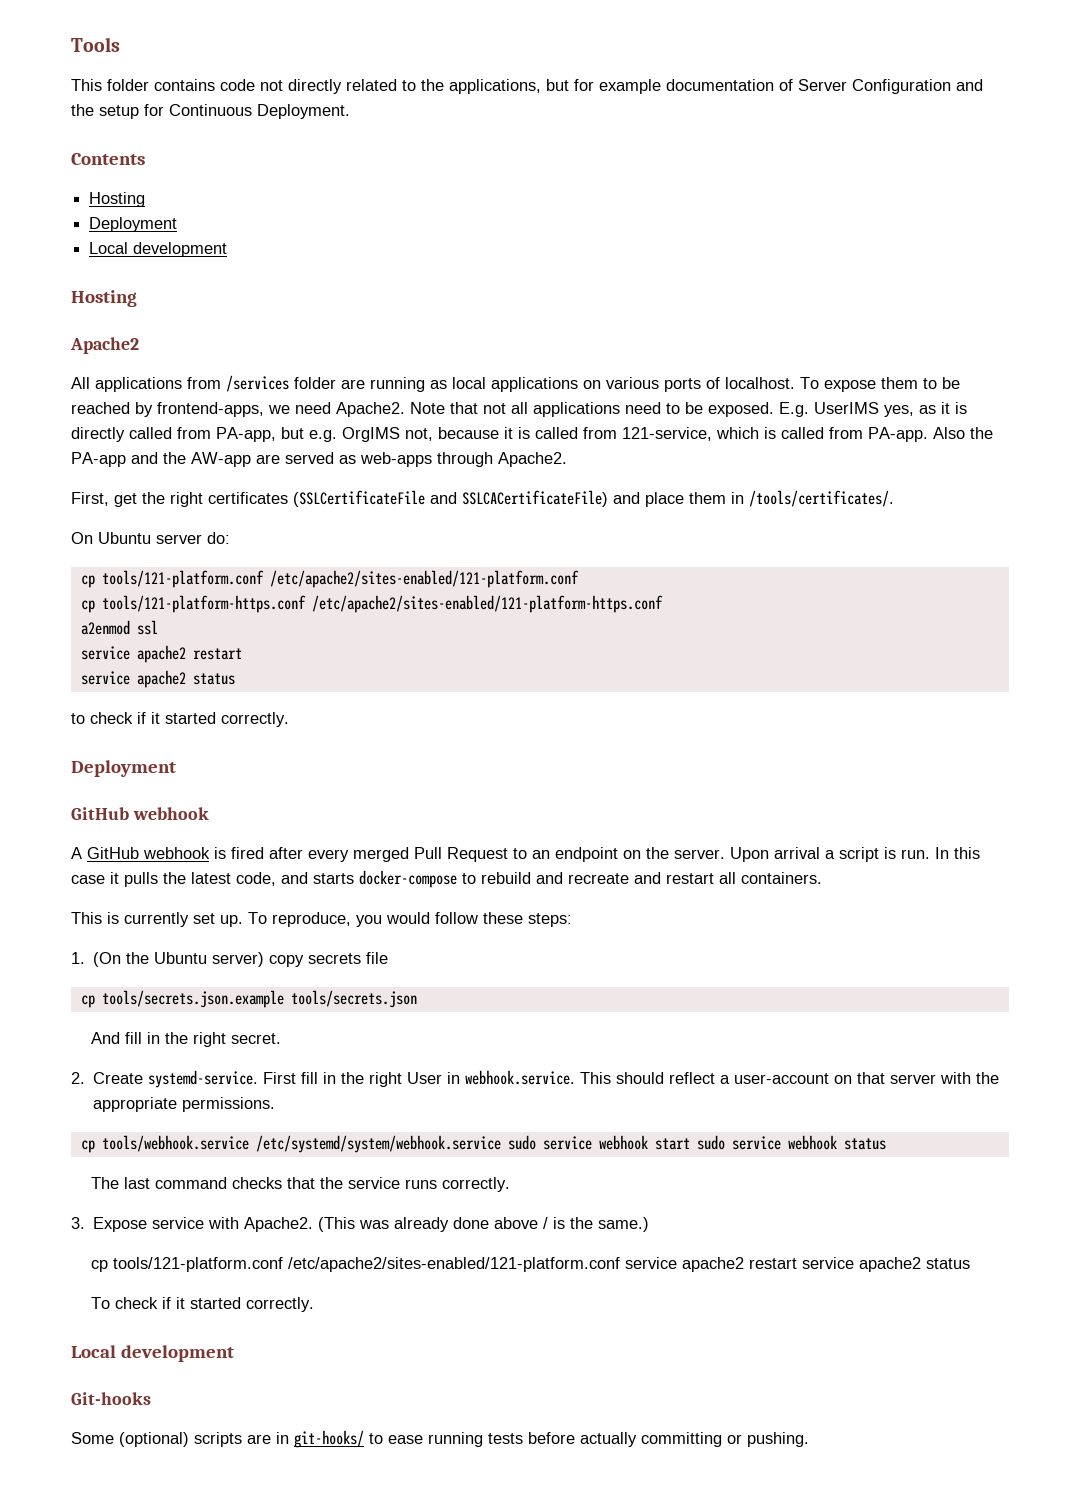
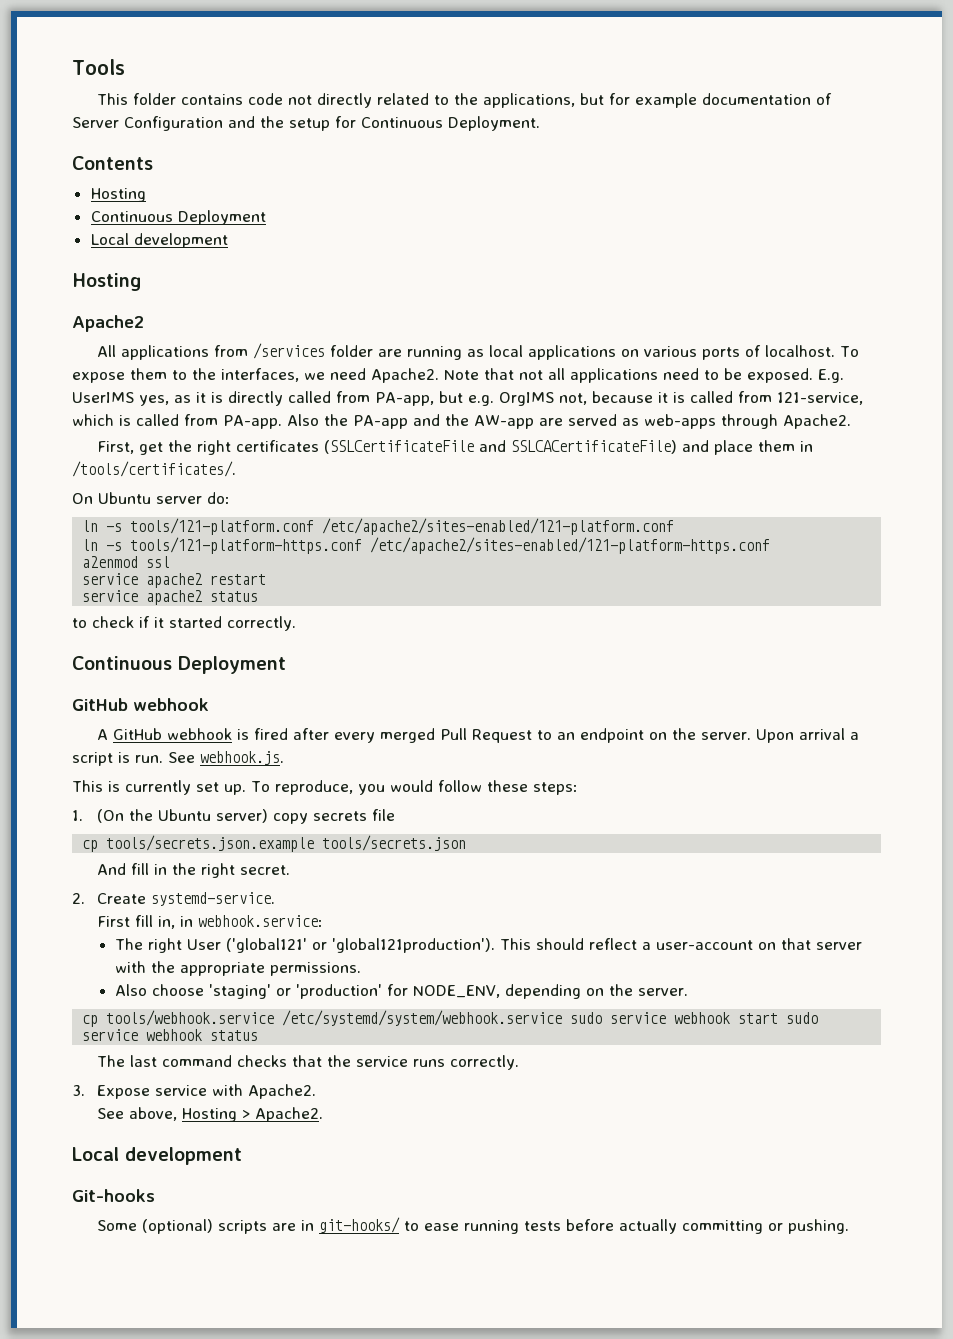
(146, 199) none -> [90,211,173,222] Continuous
[942,377,960,389] [71,402,264,417] be reached by frontend-apps, -> [192,368,299,382] the interfaces,
[80,575,95,588] cp -> [82,520,123,532] ln -s
[80,600,95,613] cp -> [82,539,123,551] ln -s
(289, 719) none -> [72,656,172,670] Continuous
[935,847,980,859] [71,870,822,888] In this case it pulls the latest code, and starts docker-compose to rebuild and recreate and restart all containers. -> [168,751,284,765] See webhook.js.
(259, 1079) none -> (275, 899) //
[323,1070,576,1087] in the right User in webhook.service. -> [157,915,323,929] [115,938,496,953] in, in webhook.service: // The right User ('global121' or 'global121production').
(276, 1104) none -> [115,984,689,999] // Also choose 'staging' or 'production' for NODE_ENV, depending on the server.
[318,1217,650,1232] [90,1257,970,1272] [90,1297,314,1312] (This was already done above / is the same.) // cp tools/121-platform.conf /etc/apache2/sites-enabled/121-platform.conf service apache2 restart service apache2 status // To check if it started correctly. -> [96,1107,323,1122] // See above, Hosting > Apache2.

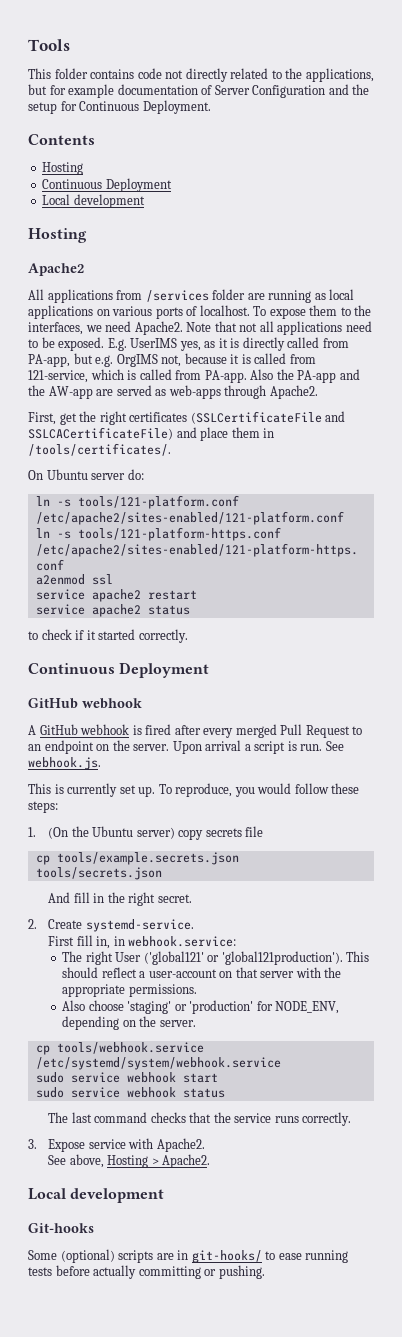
[106,835,315,852] tools/secrets.json.example -> [56,852,239,865] tools/example.secrets.json
(563, 1018) none -> (281, 1063) //
(779, 1018) none -> (218, 1078) //

